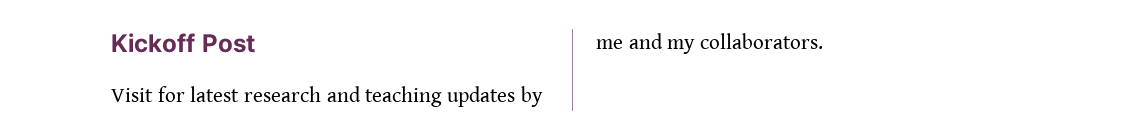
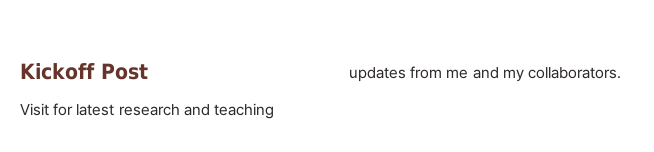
[520,86,543,107] by -> [410,66,443,79] from

